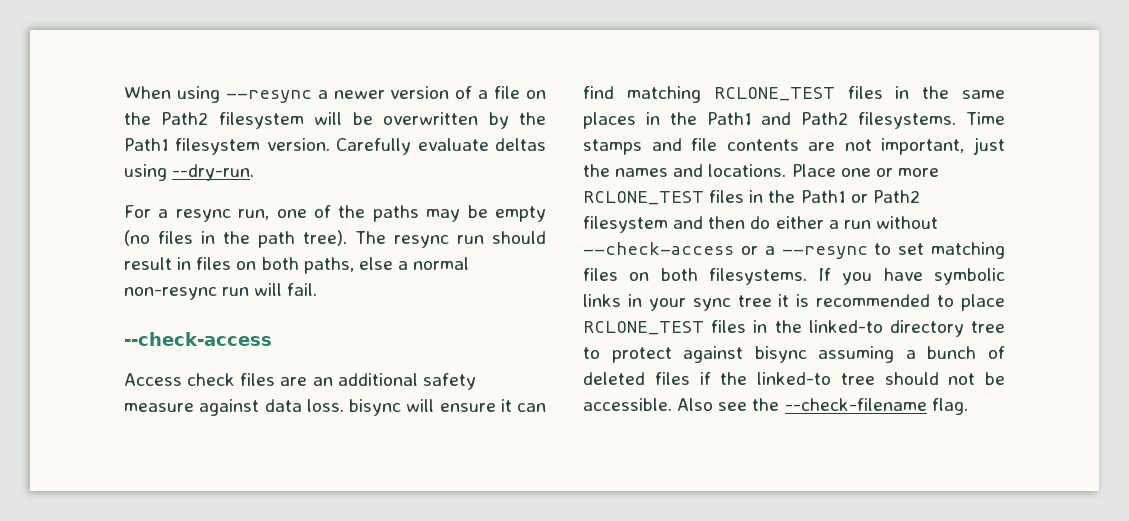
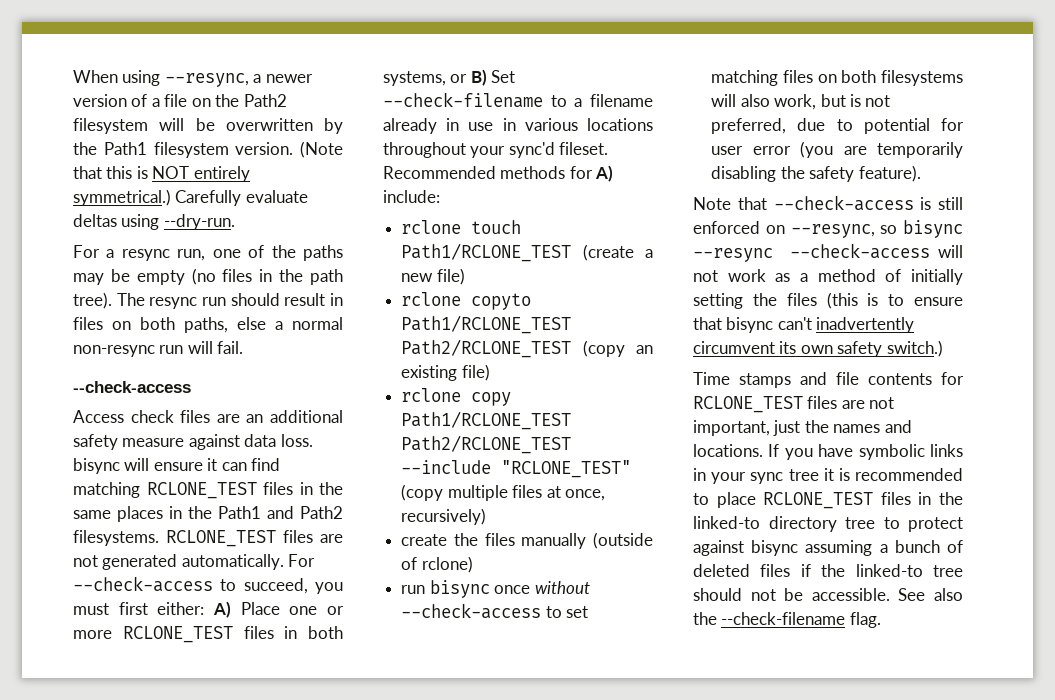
[225,90,312,103] --resync -> [164,73,249,87] --resync,
(330, 144) none -> [300,141,343,158] [73,166,250,182] [73,189,171,206] (Note that this is NOT entirely symmetrical.)
(957, 120) none -> [166,530,343,547] [73,554,316,570] [73,576,343,594] [73,601,344,618] [73,626,343,643] [383,69,516,86] [383,92,653,108] [383,118,653,134] [383,142,609,158] [383,165,614,182] [383,190,440,203] [401,220,522,234] [401,243,653,262] [401,268,465,285] [401,292,532,310] [401,315,572,334] [401,339,653,358] [401,364,490,381] [401,388,512,406] [401,411,572,430] [401,435,572,454] [401,460,632,478] [401,484,605,501] [401,508,487,525] [401,532,653,549] [401,556,473,573] [401,580,590,598] [401,603,589,619] [711,70,963,86] [711,94,891,110] [711,118,964,134] [711,141,963,158] [711,165,921,182] [693,195,963,211] [693,220,963,238] [693,243,963,262] [693,269,963,285] [693,292,963,309] [693,317,915,333] [693,340,943,357] RCLONE_TEST files are not generated automatically. For --check-access to succeed, you must first either: A) Place one or more RCLONE_TEST files in both systems, or B) Set --check-filename to a filename already in use in various locations throughout your sync'd fileset. Recommended methods for A) include: // rclone touch Path1/RCLONE_TEST (create a new file) // rclone copyto Path1/RCLONE_TEST Path2/RCLONE_TEST (copy an existing file) // rclone copy Path1/RCLONE_TEST Path2/RCLONE_TEST --include "RCLONE_TEST" (copy multiple files at once, recursively) // create the files manually (outside of rclone) // run bisync once without --check-access to set matching files on both filesystems will also work, but is not preferred, due to potential for user error (you are temporarily disabling the safety feature). // Note that --check-access is still enforced on --resync, so bisync --resync --check-access will not work as a method of initially setting the files (this is to ensure that bisync can't inadvertently circumvent its own safety switch.) //
(799, 145) none -> [941,372,964,385] [693,396,838,413] for RCLONE_TEST files
[791,164,939,177] [583,190,920,205] [583,216,938,233] [583,242,1005,259] [583,268,807,285] Place one or more RCLONE_TEST files in the Path1 or Path2 filesystem and then do either a run without --check-access or a --resync to set matching files on both filesystems. -> (763, 450) none
[677,398,748,411] Also see -> [898,588,963,601] See also

